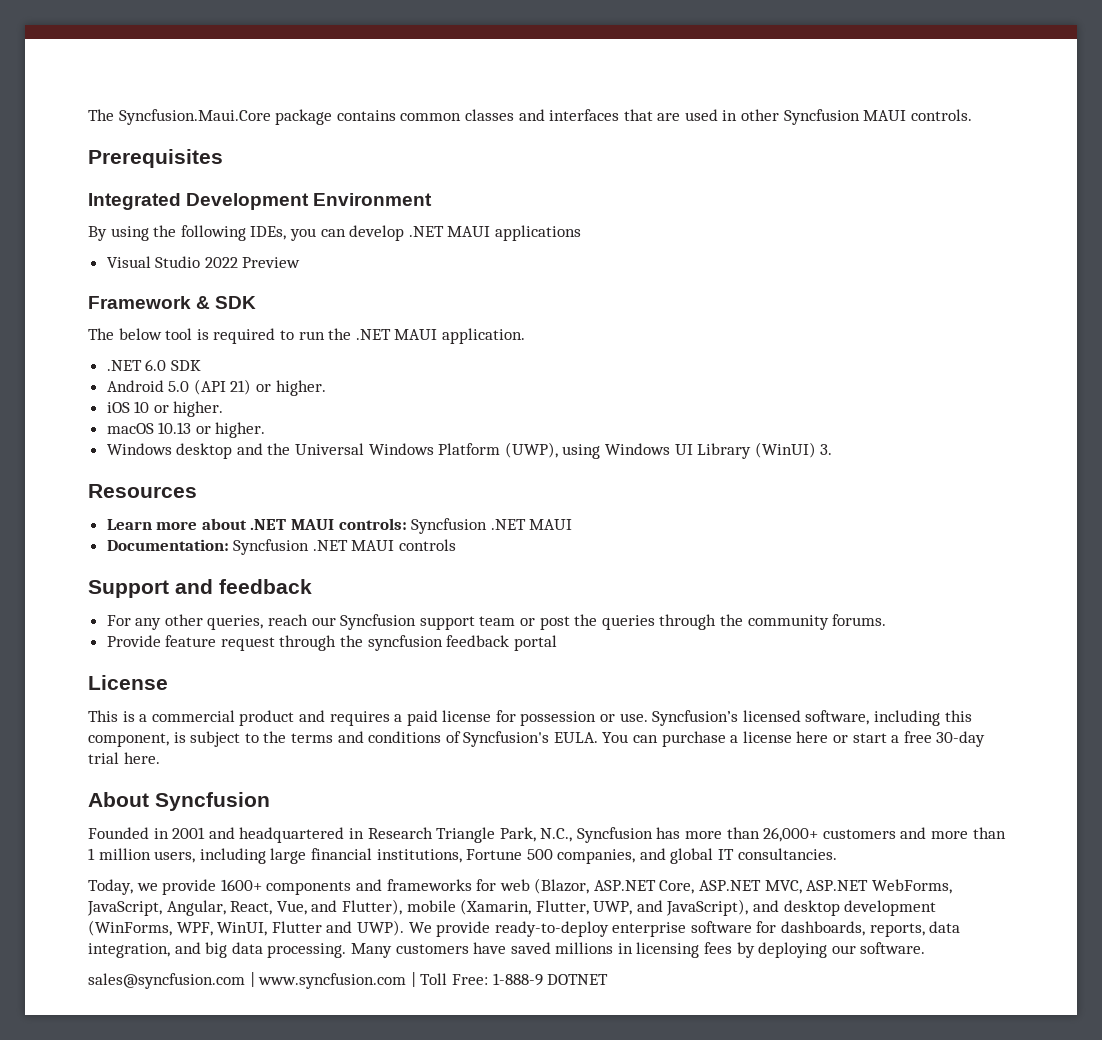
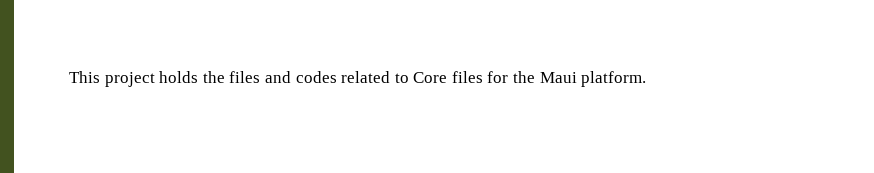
[88,109,972,125] [88,149,223,168] [88,193,433,210] [88,225,581,241] [106,256,301,268] [88,296,257,309] [88,328,525,344] [106,359,201,371] [106,379,326,396] [106,401,224,417] [106,422,266,438] [106,442,833,459] [88,484,197,498] [106,518,573,534] [106,539,457,555] [88,579,312,598] [106,614,887,630] [106,635,557,651] [88,675,168,690] [88,710,972,726] [88,731,986,747] [88,752,160,764] [88,792,270,811] [88,827,1006,843] [88,848,837,864] [88,878,952,895] [87,899,937,916] [88,920,961,937] [88,942,926,958] [88,972,609,989] The Syncfusion.Maui.Core package contains common classes and interfaces that are used in other Syncfusion MAUI controls. // Prerequisites // Integrated Development Environment // By using the following IDEs, you can develop .NET MAUI applications // Visual Studio 2022 Preview // Framework & SDK // The below tool is required to run the .NET MAUI application. // .NET 6.0 SDK // Android 5.0 (API 21) or higher. // iOS 10 or higher. // macOS 10.13 or higher. // Windows desktop and the Universal Windows Platform (UWP), using Windows UI Library (WinUI) 3. // Resources // Learn more about .NET MAUI controls: Syncfusion .NET MAUI // Documentation: Syncfusion .NET MAUI controls // Support and feedback // For any other queries, reach our Syncfusion support team or post the queries through the community forums. // Provide feature request through the syncfusion feedback portal // License // This is a commercial product and requires a paid license for possession or use. Syncfusion’s licensed software, including this component, is subject to the terms and conditions of Syncfusion's EULA. You can purchase a license here or start a free 30-day trial here. // About Syncfusion // Founded in 2001 and headquartered in Research Triangle Park, N.C., Syncfusion has more than 26,000+ customers and more than 1 million users, including large financial institutions, Fortune 500 companies, and global IT consultancies. // Today, we provide 1600+ components and frameworks for web (Blazor, ASP.NET Core, ASP.NET MVC, ASP.NET WebForms, JavaScript, Angular, React, Vue, and Flutter), mobile (Xamarin, Flutter, UWP, and JavaScript), and desktop development (WinForms, WPF, WinUI, Flutter and UWP). We provide ready-to-deploy enterprise software for dashboards, reports, data integration, and big data processing. Many customers have saved millions in licensing fees by deploying our software. // sales@syncfusion.com | www.syncfusion.com | Toll Free: 1-888-9 DOTNET -> [69,71,647,87] This project holds the files and codes related to Core files for the Maui platform.

